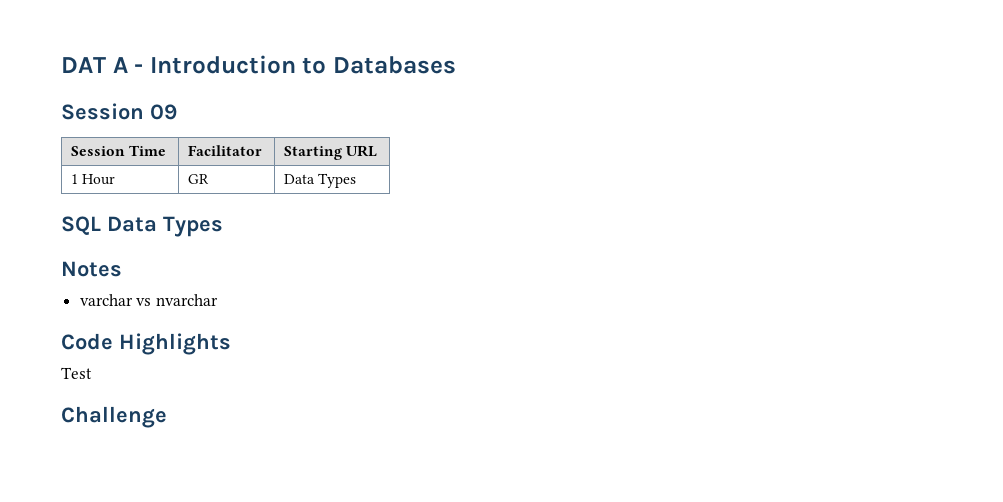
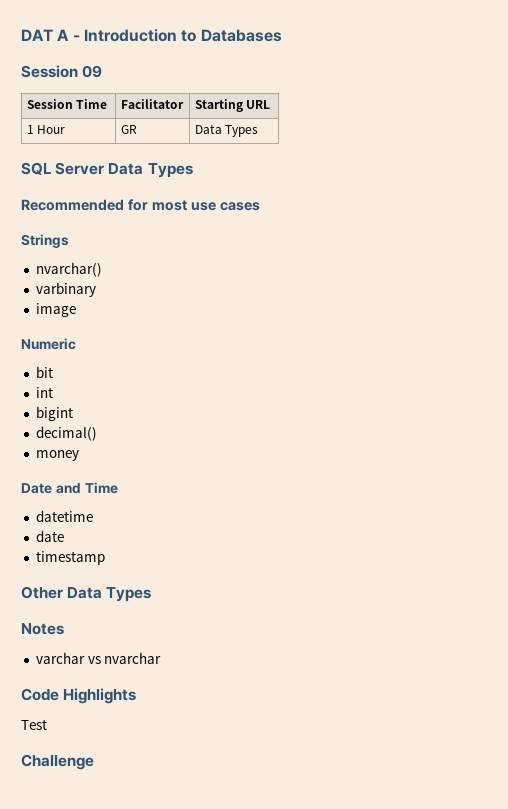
(101, 225) none -> [55,162,193,178] [21,199,260,211] [21,234,69,248] [35,262,102,277] [35,282,96,297] [35,303,76,317] [21,338,76,350] [35,366,53,378] [35,387,53,398] [35,406,73,421] [35,426,97,441] [35,450,79,461] [21,482,118,494] [35,510,93,522] [35,530,64,542] [35,551,105,565] [21,586,63,599] Server Data Types // Recommended for most use cases // Strings // nvarchar() // varbinary // image // Numeric // bit // int // bigint // decimal() // money // Date and Time // datetime // date // timestamp // Other

